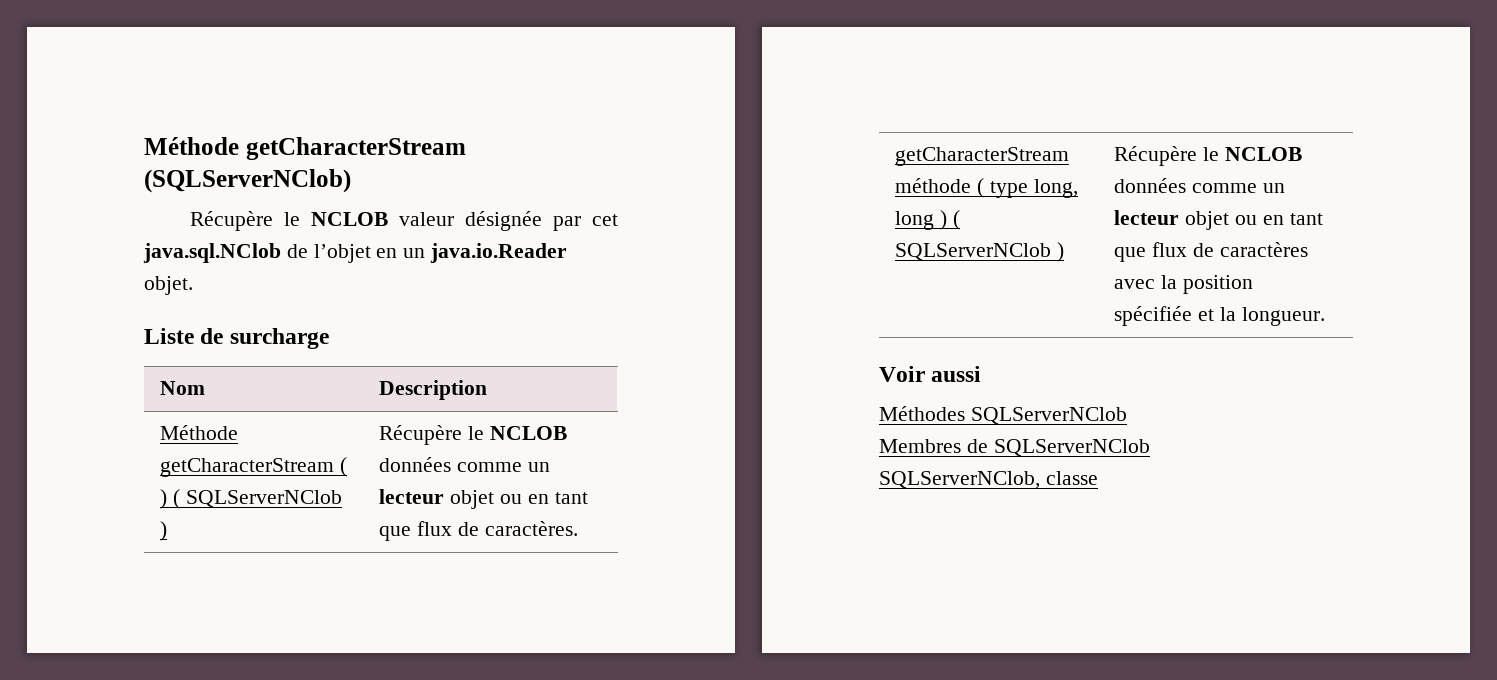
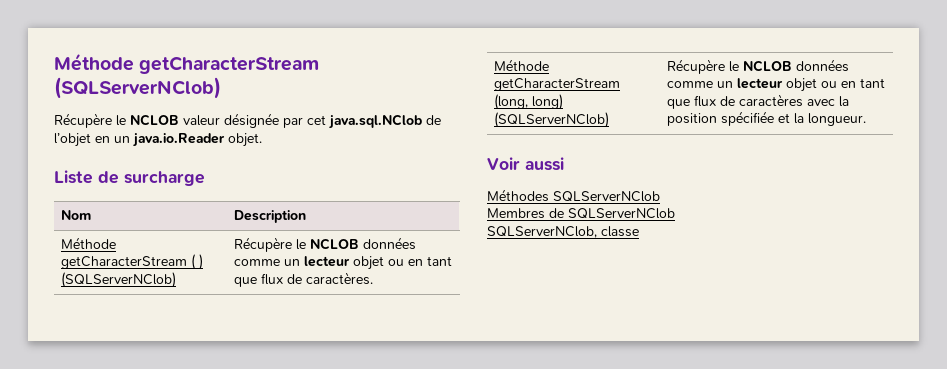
[173,489,342,509] [160,521,168,541] ( SQLServerNClob ) -> [61,272,177,288] (SQLServerNClob)
[895,147,1070,166] [895,178,1078,198] [895,210,960,230] [895,242,1065,262] getCharacterStream méthode ( type long, long ) ( SQLServerNClob ) -> [494,59,550,71] [494,78,621,91] [494,94,564,110] [494,112,610,128] Méthode getCharacterStream (long, long) (SQLServerNClob)

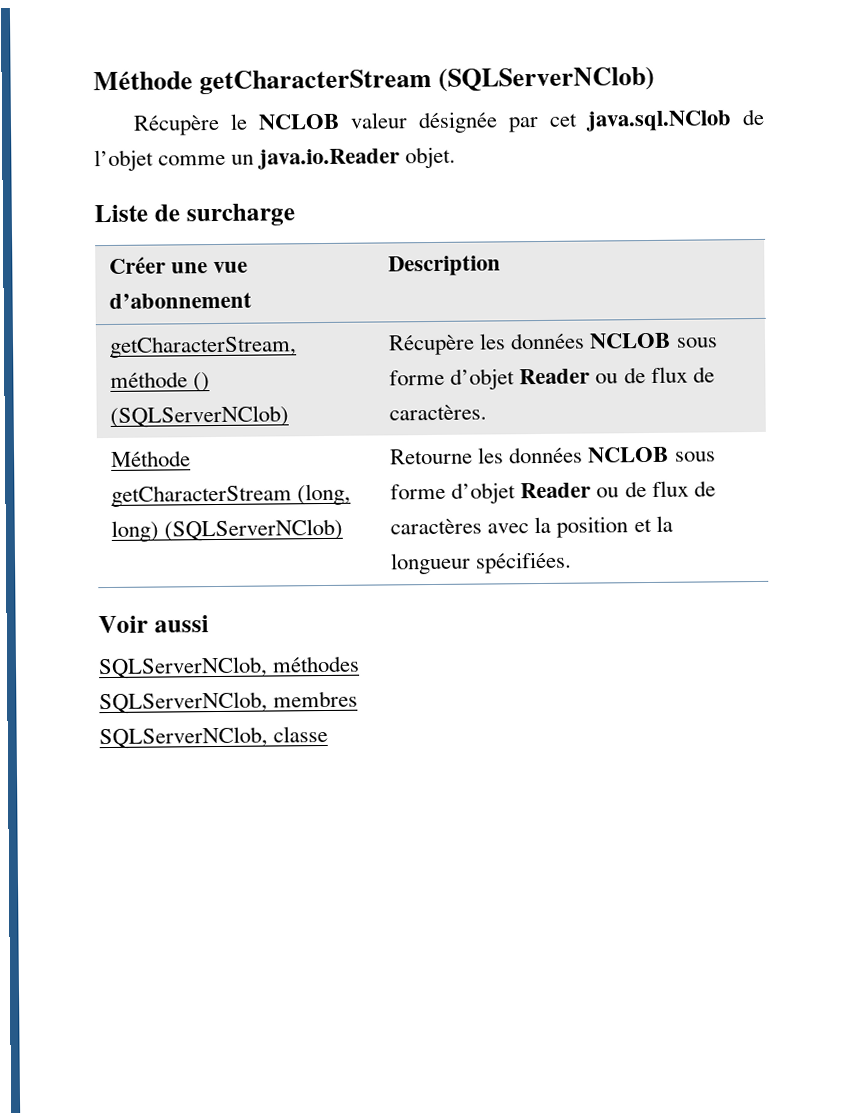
[95,136,110,143] en -> [158,154,227,166] comme
[61,210,92,220] [234,210,307,223] [61,237,117,249] [61,254,204,270] [61,272,177,288] [234,237,417,252] [234,256,453,270] [234,277,258,287] Nom | Description // Méthode getCharacterStream ( ) (SQLServerNClob) | Récupère le NCLOB données comme un lecteur objet ou en tant que -> [109,256,249,274] [109,292,253,309] [388,255,502,277] [109,335,298,358] [110,371,211,393] [110,405,290,428] [388,332,718,356] [389,367,646,390] Créer une vue d’abonnement | Description // getCharacterStream, méthode () (SQLServerNClob) | Récupère les données NCLOB sous forme d’objet Reader ou de
[667,59,850,74] [667,78,886,92] [667,99,691,109] Récupère le NCLOB données comme un lecteur objet ou en tant que -> [390,446,716,465] [390,481,647,504] Retourne les données NCLOB sous forme d’objet Reader ou de
[721,111,775,126] spécifiée -> (629, 527) none
[808,113,867,126] longueur. -> [390,551,573,575] longueur spécifiées.
[487,189,660,202] [487,208,675,219] Méthodes SQLServerNClob // Membres de SQLServerNClob -> [98,655,361,680] [99,690,359,715] SQLServerNClob, méthodes // SQLServerNClob, membres

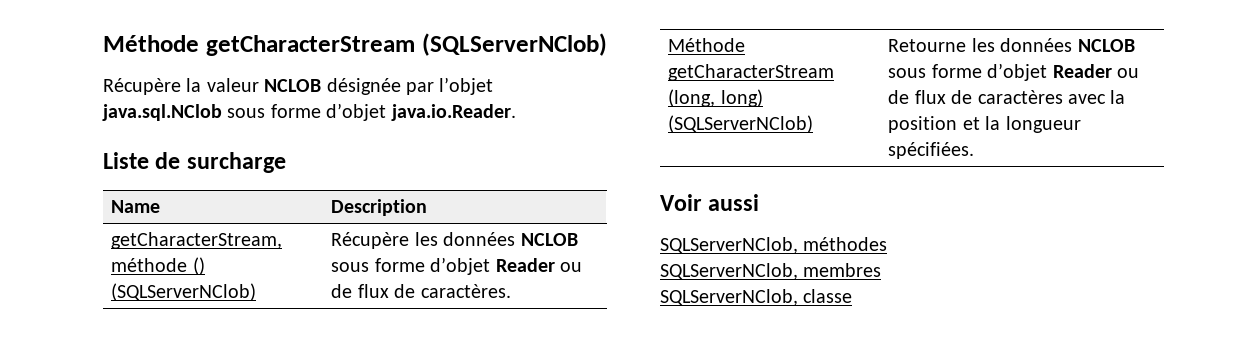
[230,108,765,134] [94,146,457,172] le NCLOB valeur désignée par cet java.sql.NClob de l’objet comme un java.io.Reader objet. -> [186,77,494,95] [102,103,516,121] la valeur NCLOB désignée par l’objet java.sql.NClob sous forme d’objet java.io.Reader.
[109,256,249,274] [109,292,253,309] Créer une vue d’abonnement -> [111,200,161,213] Name

